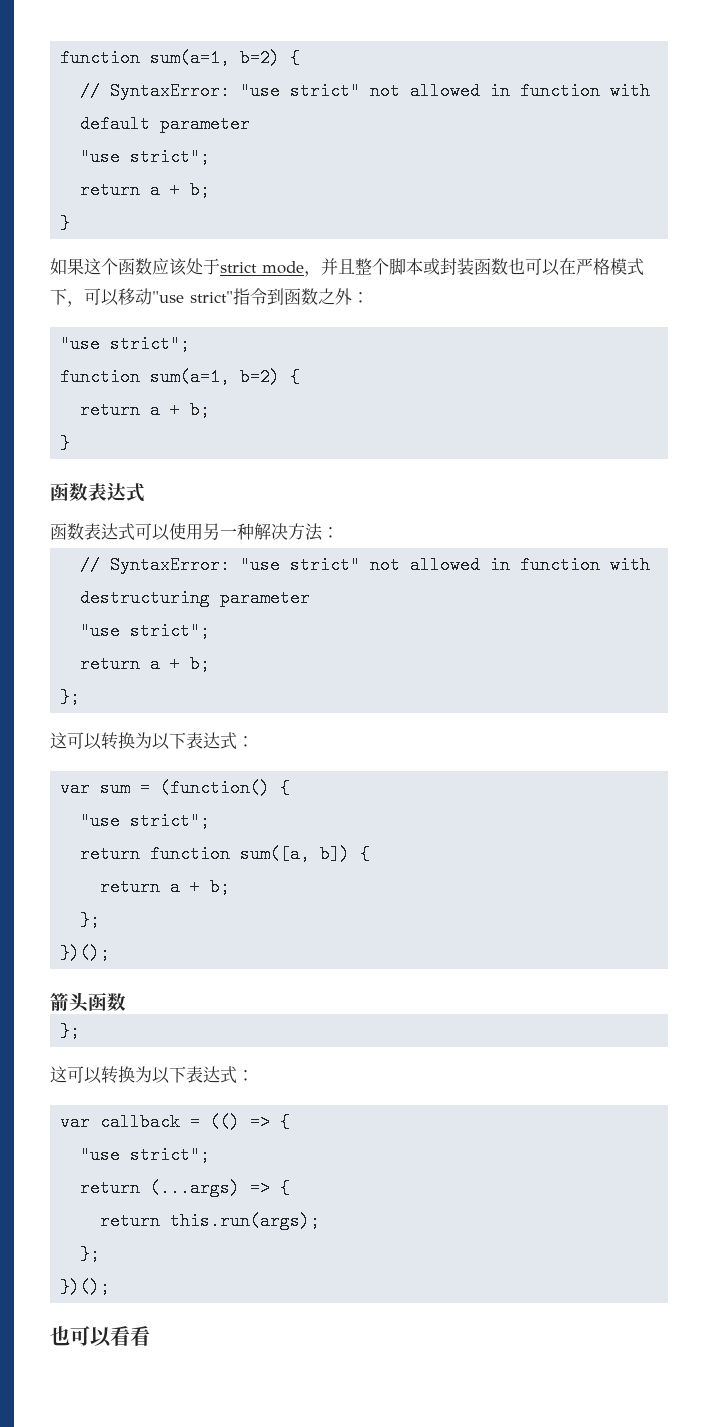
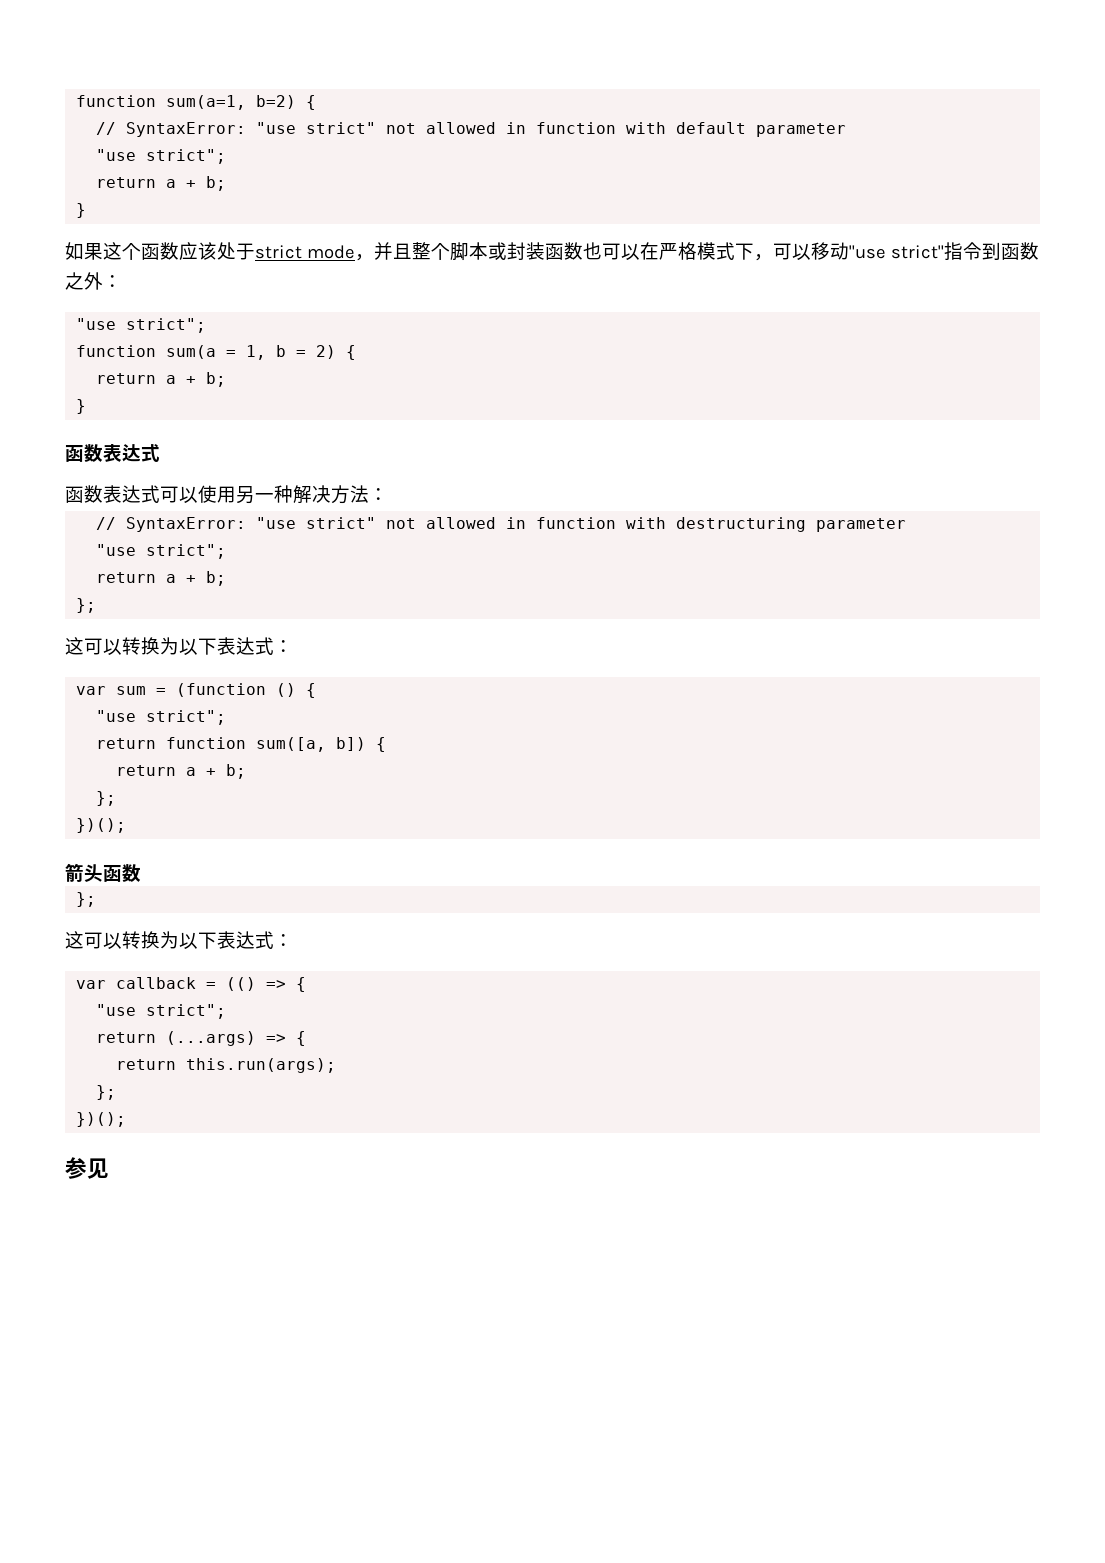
[150,368,281,386] sum(a=1, b=2) -> [166,345,337,360] sum(a = 1, b = 2)
[160,779,271,797] (function() -> [176,683,297,697] (function ()
[50,1326,150,1347] 也可以看看 -> [65,1157,109,1179] 参见

